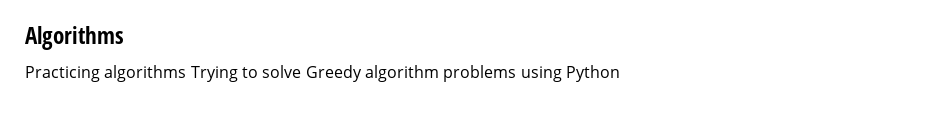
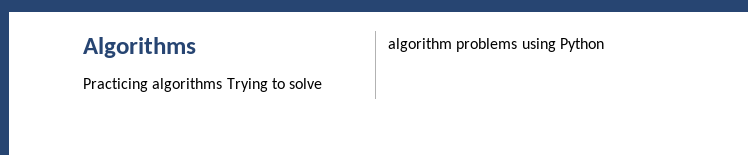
[305,65,362,82] Greedy -> (323, 83) none

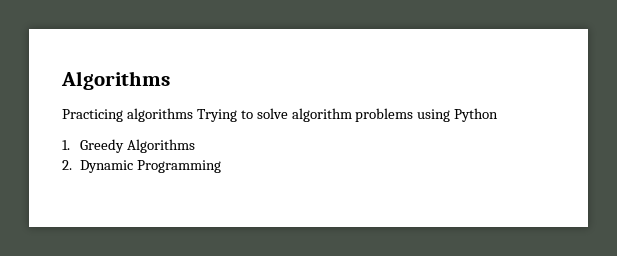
(604, 45) none -> [62,139,195,153] [62,160,221,173] // 1. Greedy Algorithms // 2. Dynamic Programming

